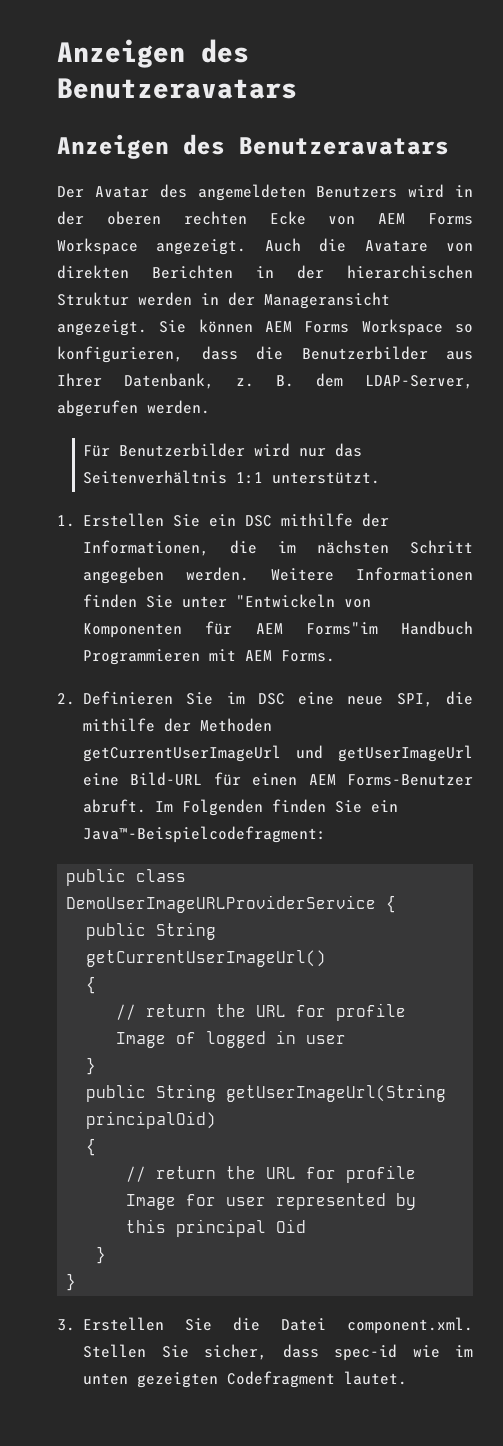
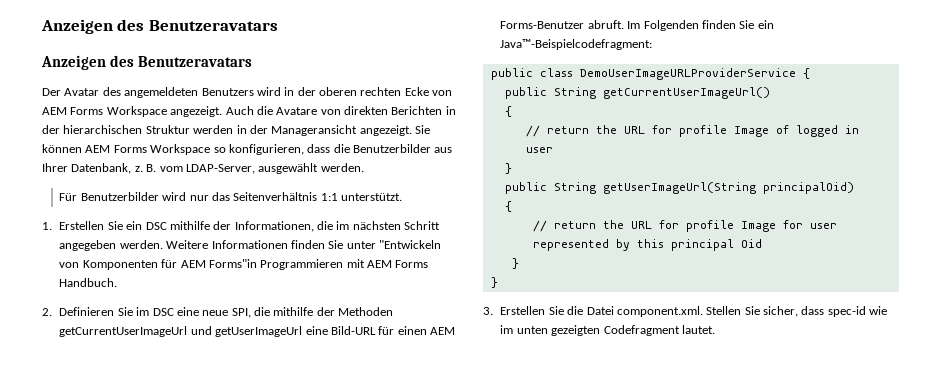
[316,373,473,389] [57,400,138,417] dem LDAP-Server, abgerufen -> [159,163,319,174] vom LDAP-Server, ausgewählt
[305,621,473,635] Forms"im Handbuch -> [208,259,257,268] Forms"in
[281,650,336,662] Forms. -> [395,260,429,268] [59,278,118,287] Forms Handbuch.

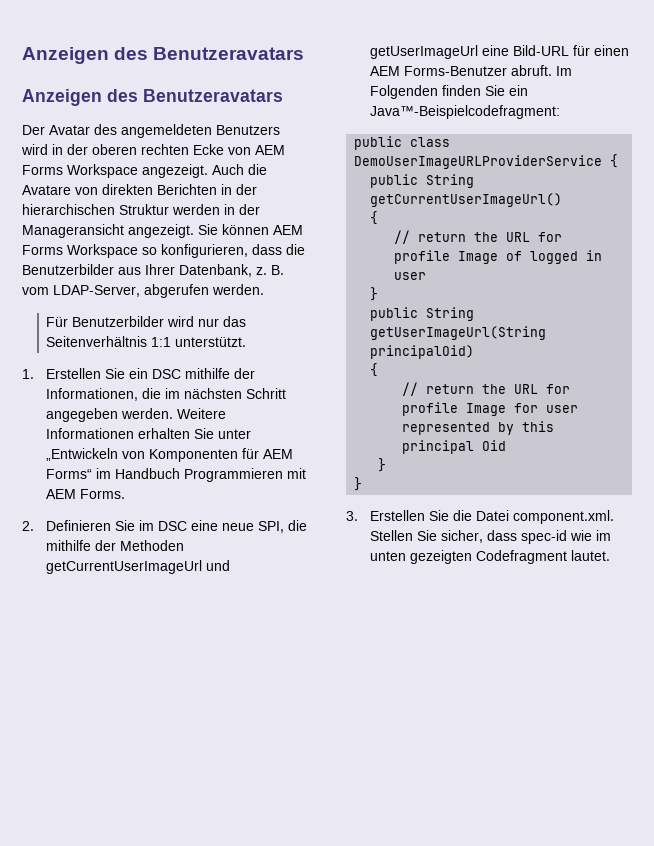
[258,163,319,174] ausgewählt -> [144,284,209,298] abgerufen
[290,240,325,249] finden -> [138,428,191,439] erhalten
[378,240,441,249] "Entwickeln -> [46,448,119,461] „Entwickeln
[208,259,257,268] Forms"in -> [46,468,181,479] Forms“ im Handbuch
[395,260,429,268] [59,278,118,287] Forms Handbuch. -> [80,489,126,499] Forms.

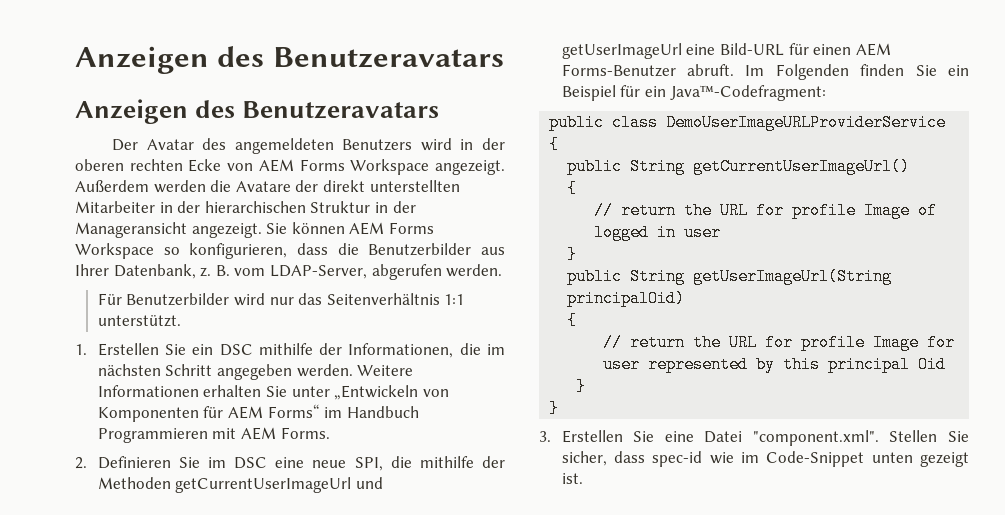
[212,164,267,175] [22,184,217,195] Auch die Avatare von direkten Berichten -> [75,180,460,193] [75,201,155,213] Außerdem werden die Avatare der direkt unterstellten Mitarbeiter
[172,204,220,215] werden -> (371, 207) none
[370,105,561,119] Java™-Beispielcodefragment: -> [561,85,826,101] Beispiel für ein Java™-Codefragment:
[453,510,615,524] die Datei component.xml. -> [664,430,879,446] eine Datei "component.xml".
[370,550,611,564] unten gezeigten Codefragment lautet. -> [766,451,969,467] [561,473,583,484] Code-Snippet unten gezeigt ist.

